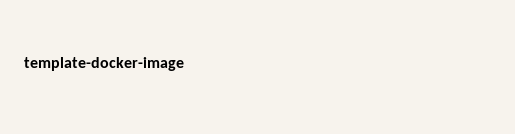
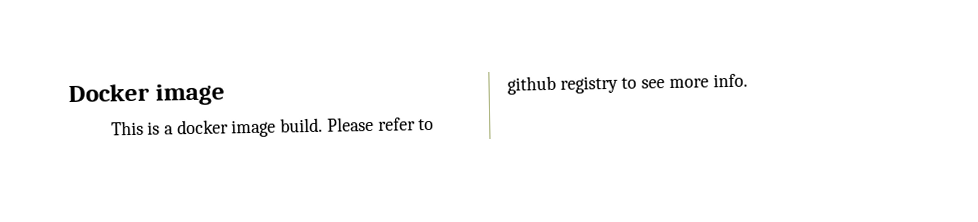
[24,57,184,71] template-docker-image -> [68,83,225,106] [110,116,435,138] [507,73,748,95] Docker image // This is a docker image build. Please refer to github registry to see more info.

